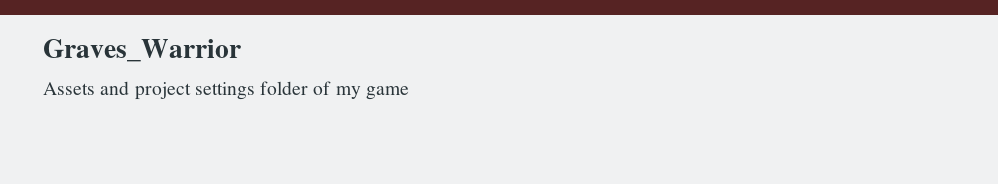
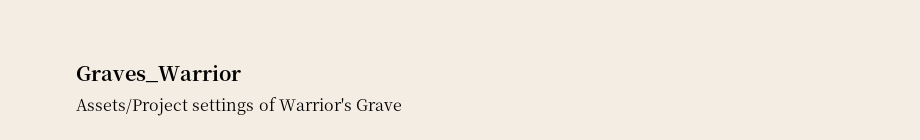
[43,81,409,100] Assets and project settings folder of my game -> [76,97,403,116] Assets/Project settings of Warrior's Grave

